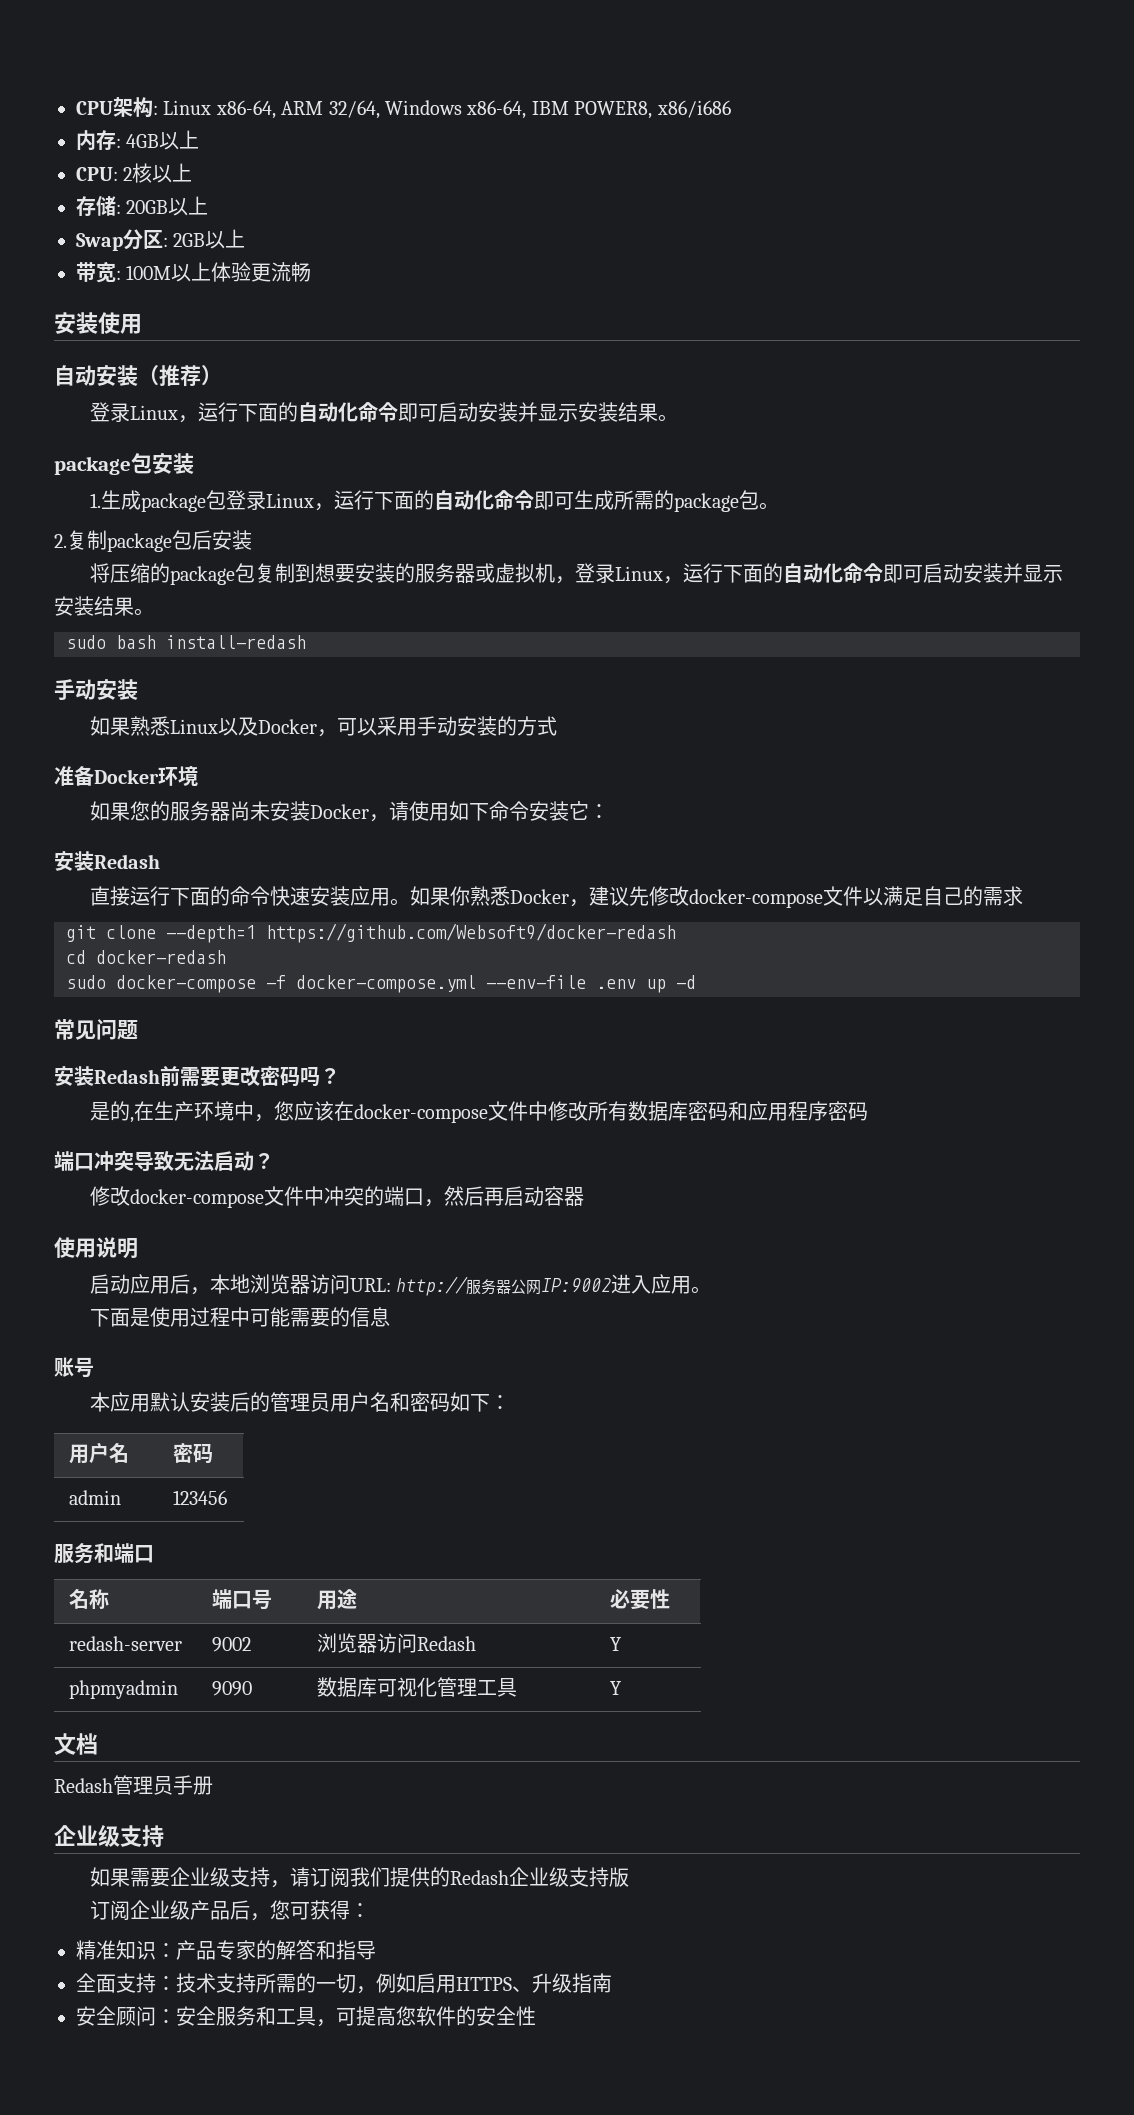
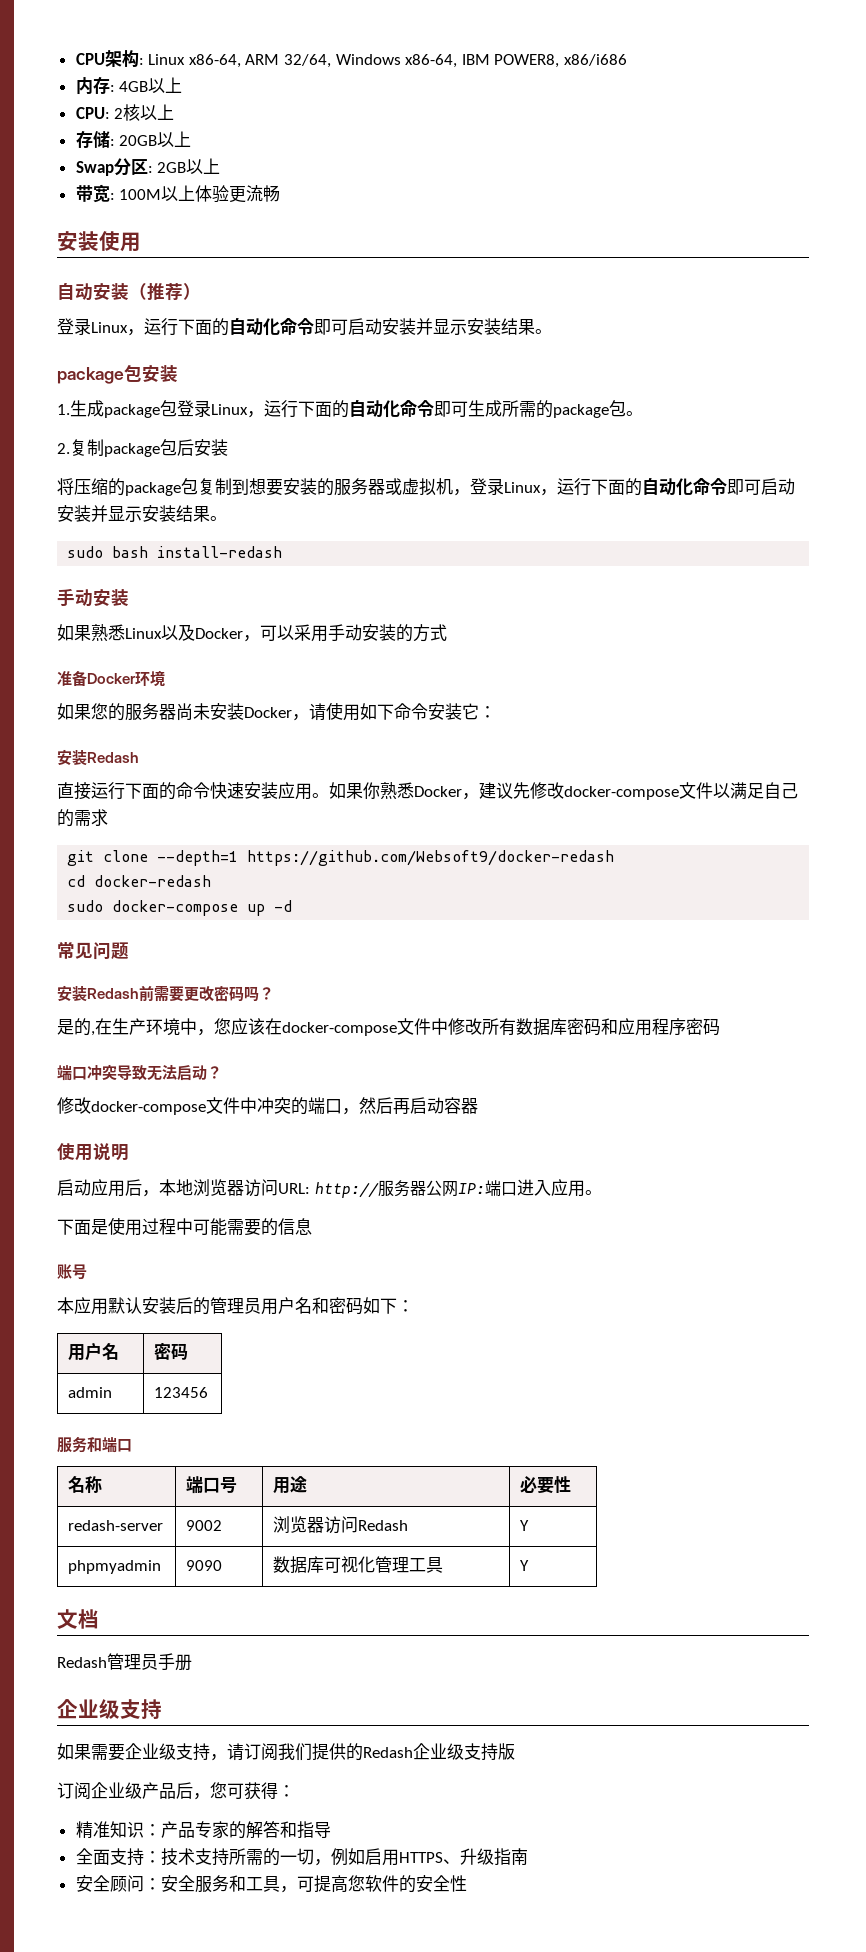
[266,975,636,993] -f docker-compose.yml --env-file .env -> (239, 908) none
[541,1278,612,1293] IP:9002 -> [457,1180,517,1196] IP:端口

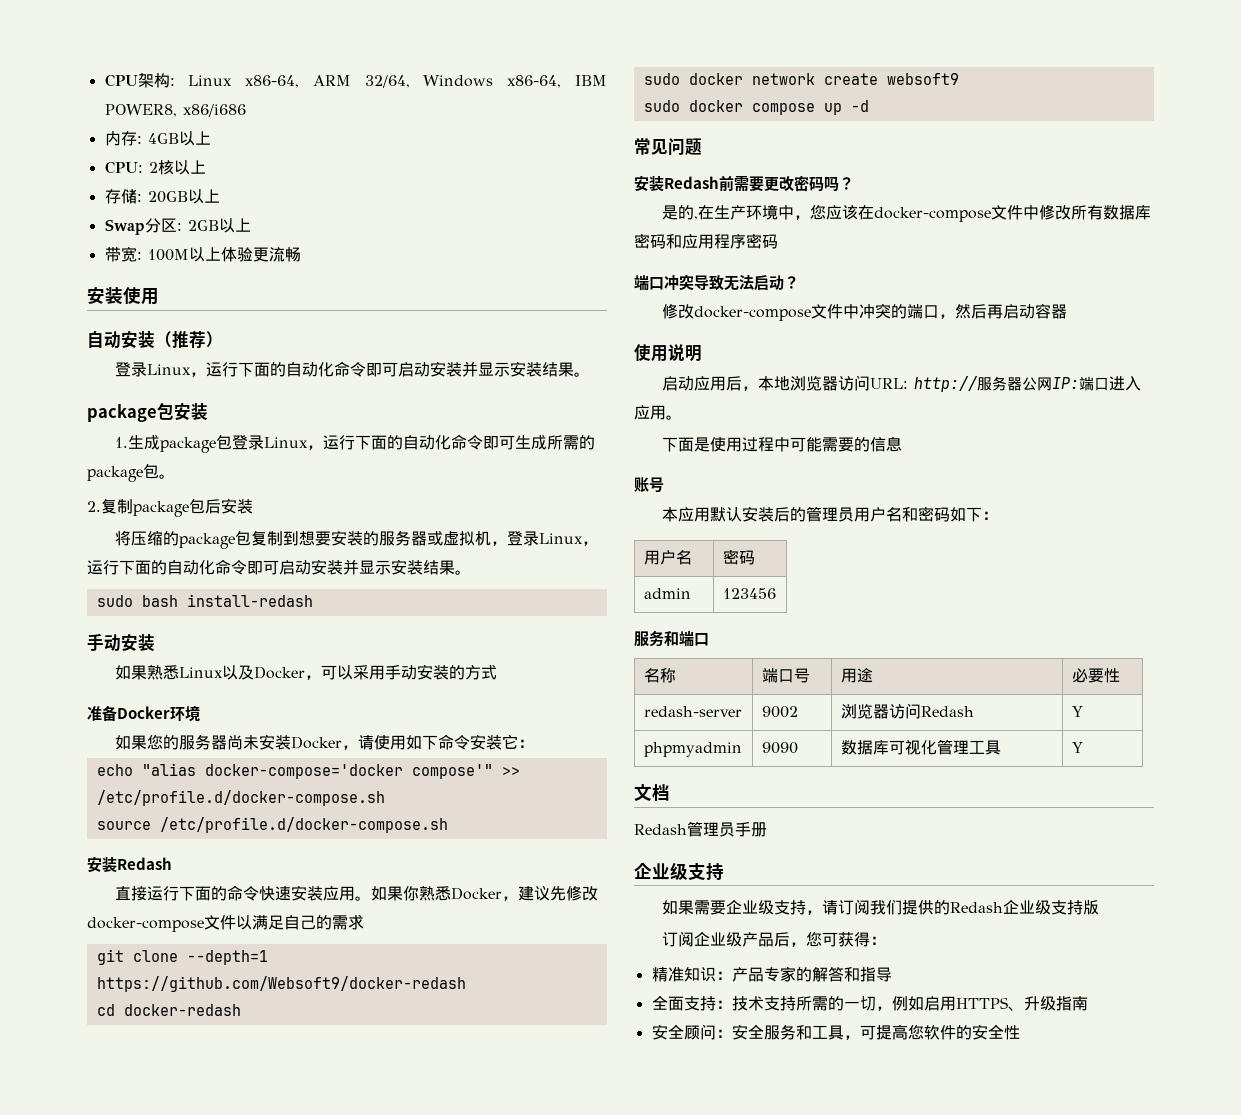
(496, 712) none -> [96,763,520,779] [96,790,385,806] [96,817,448,833] // echo "alias docker-compose='docker compose'" >> /etc/profile.d/docker-compose.sh // source /etc/profile.d/docker-compose.sh
[112,900,239,916] docker-compose -> [688,73,959,85] [643,100,815,115] docker network create websoft9 // sudo docker compose

